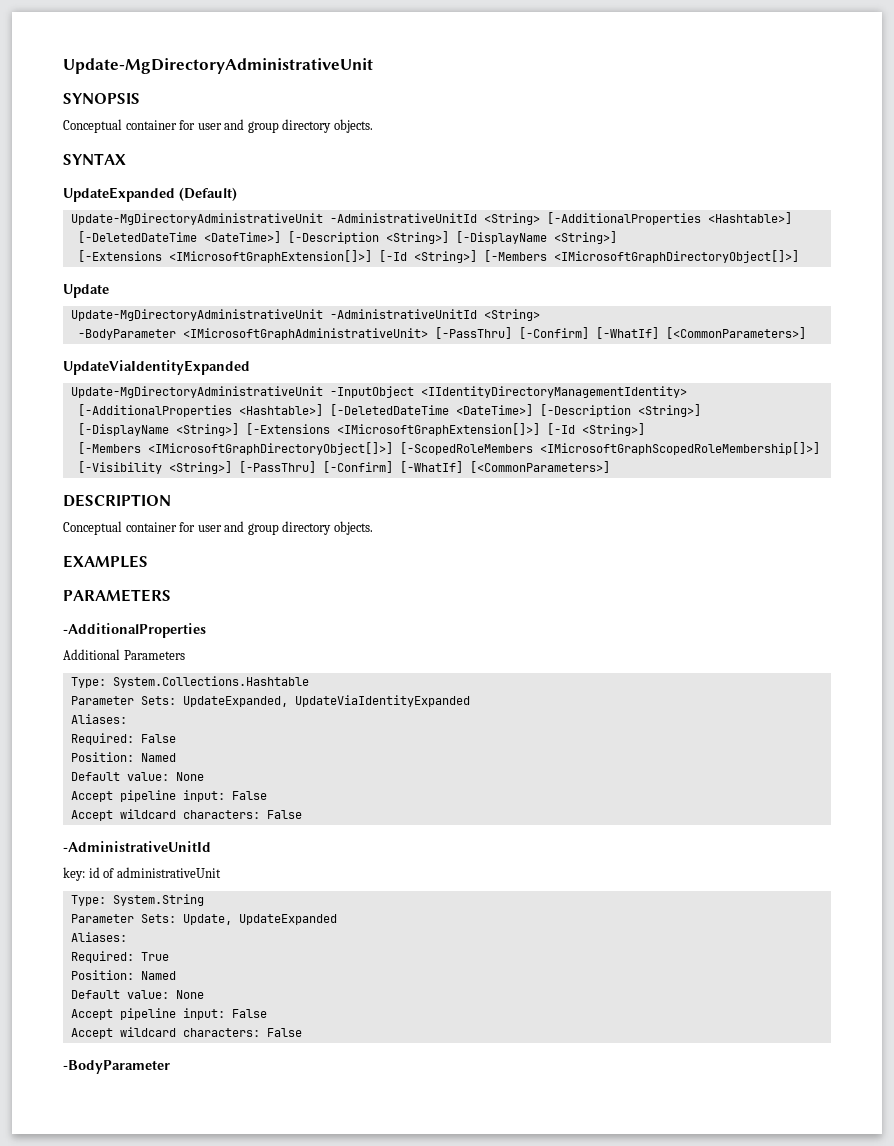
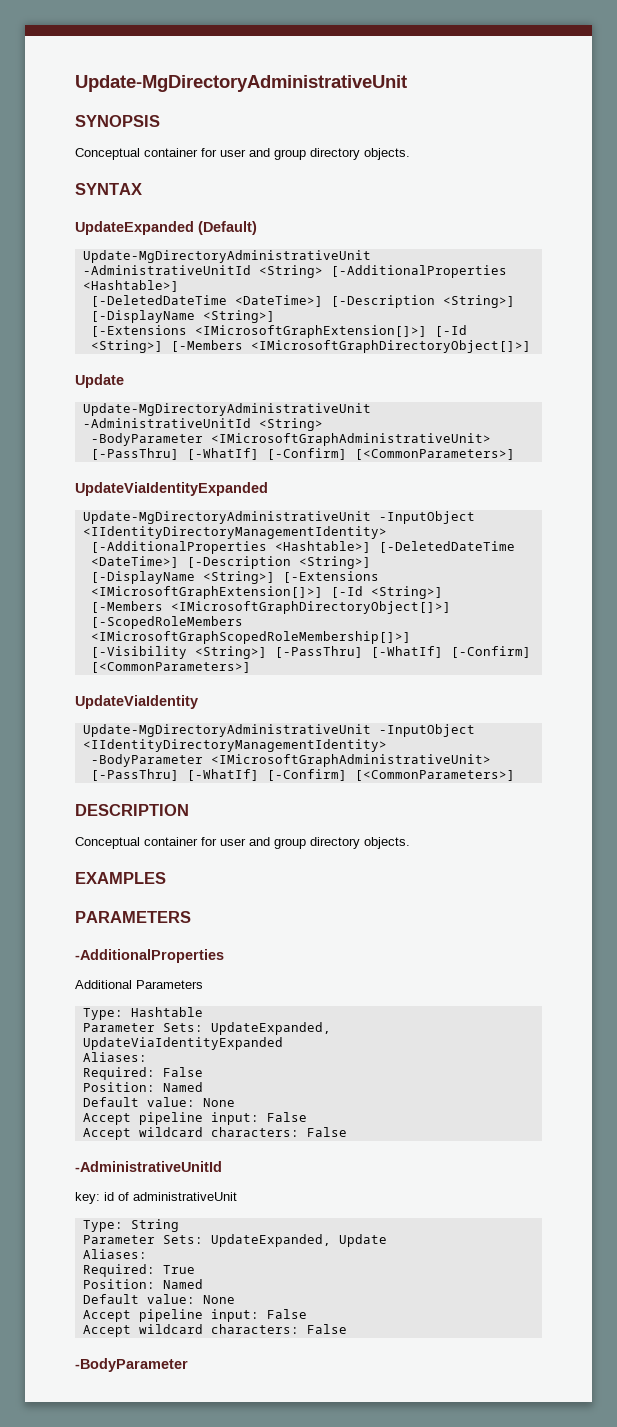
[518,327,659,339] [-Confirm] [-WhatIf] -> [186,448,347,460] [-WhatIf] [-Confirm]
[322,461,463,473] [-Confirm] [-WhatIf] -> [370,646,531,658] [90,662,251,673] [75,695,198,709] [82,724,475,737] [82,739,387,752] [90,754,491,767] [90,769,347,781] [-WhatIf] [-Confirm] [<CommonParameters>] // UpdateViaIdentity // Update-MgDirectoryAdministrativeUnit -InputObject <IIdentityDirectoryManagementIdentity> // -BodyParameter <IMicrosoftGraphAdministrativeUnit> [-PassThru] [-WhatIf] [-Confirm]
[112,676,309,688] System.Collections.Hashtable -> [130,1007,203,1017] Hashtable
[112,894,204,906] [70,914,337,925] System.String // Parameter Sets: Update, UpdateExpanded -> [130,1219,179,1232] [82,1234,387,1247] String // Parameter Sets: UpdateExpanded, Update

